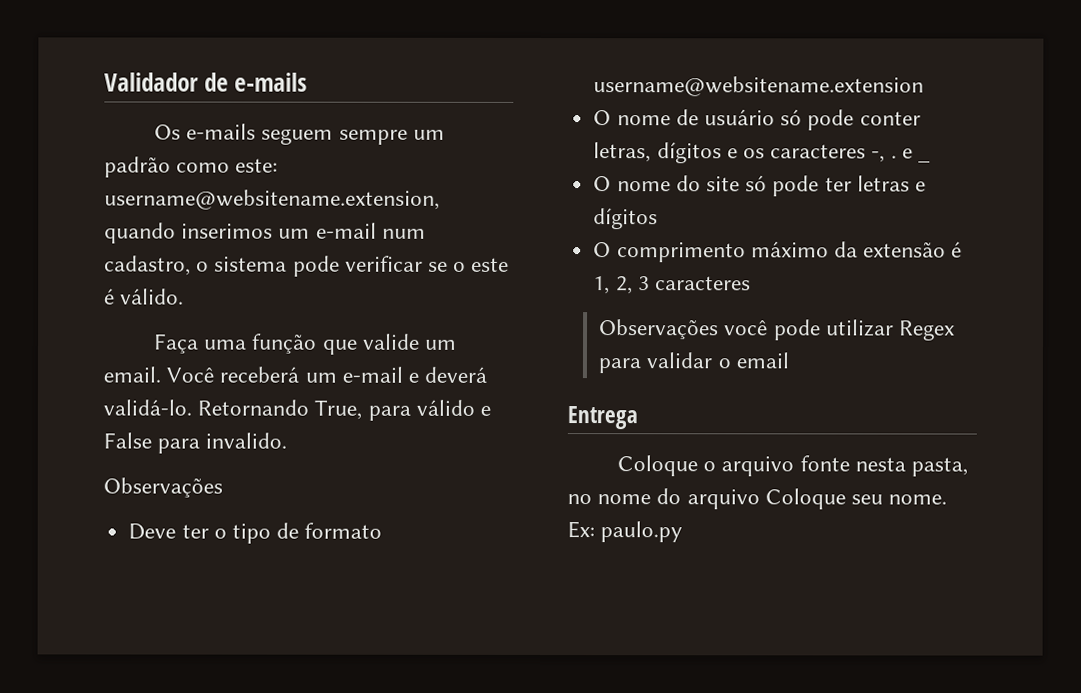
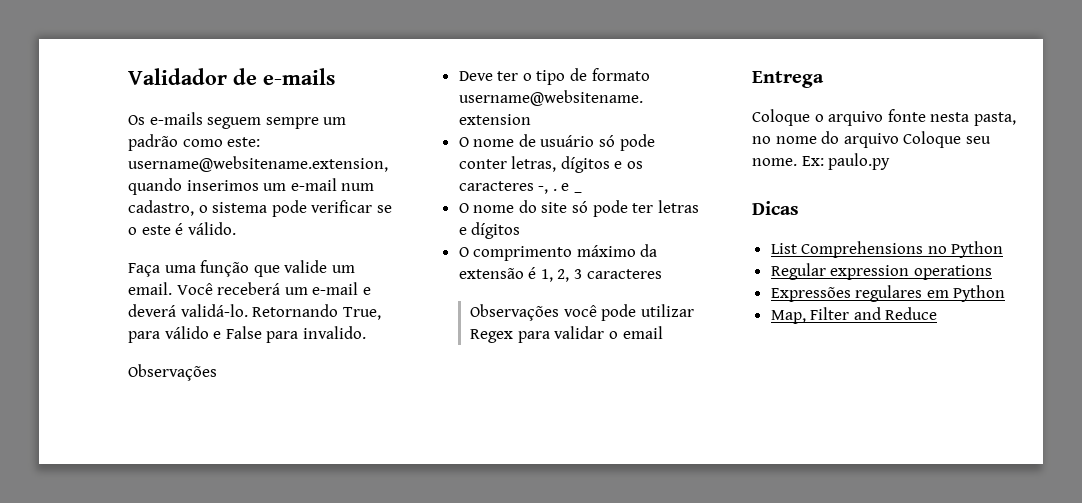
(684, 532) none -> [752,201,799,215] [770,241,1004,258] [770,263,992,280] [770,285,1006,302] [770,307,938,324] // Dicas // List Comprehensions no Python // Regular expression operations // Expressões regulares em Python // Map, Filter and Reduce

